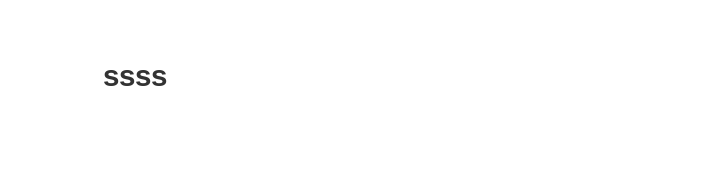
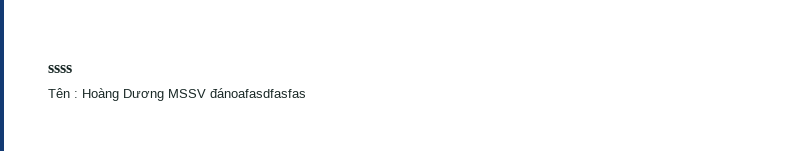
(167, 78) none -> [48,88,306,101] // Tên : Hoàng Dương MSSV đánoafasdfasfas

